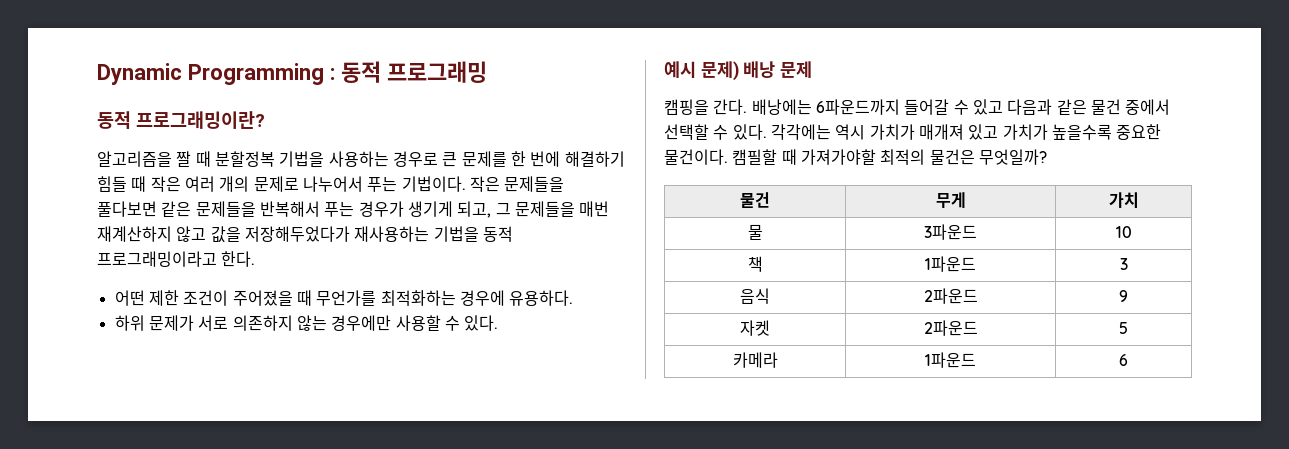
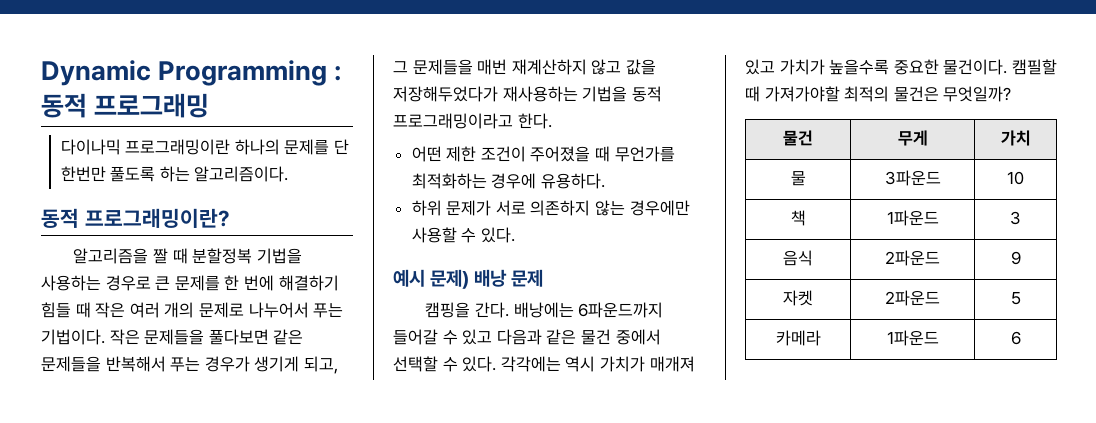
(487, 72) none -> [60,139,349,155] [60,166,289,182] // 다이나믹 프로그래밍이란 하나의 문제를 단 한번만 풀도록 하는 알고리즘이다.

